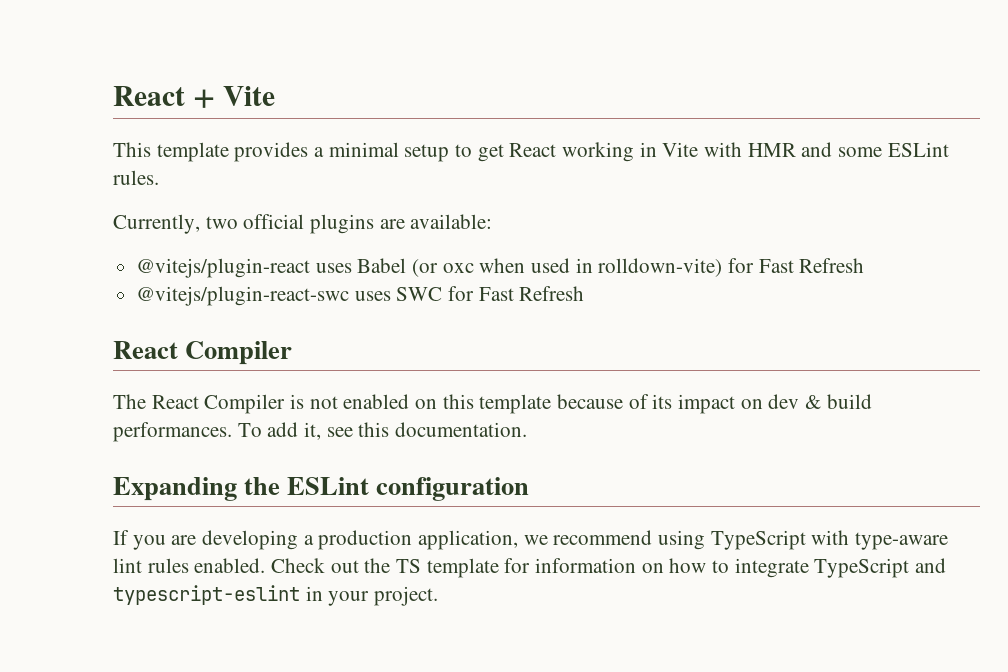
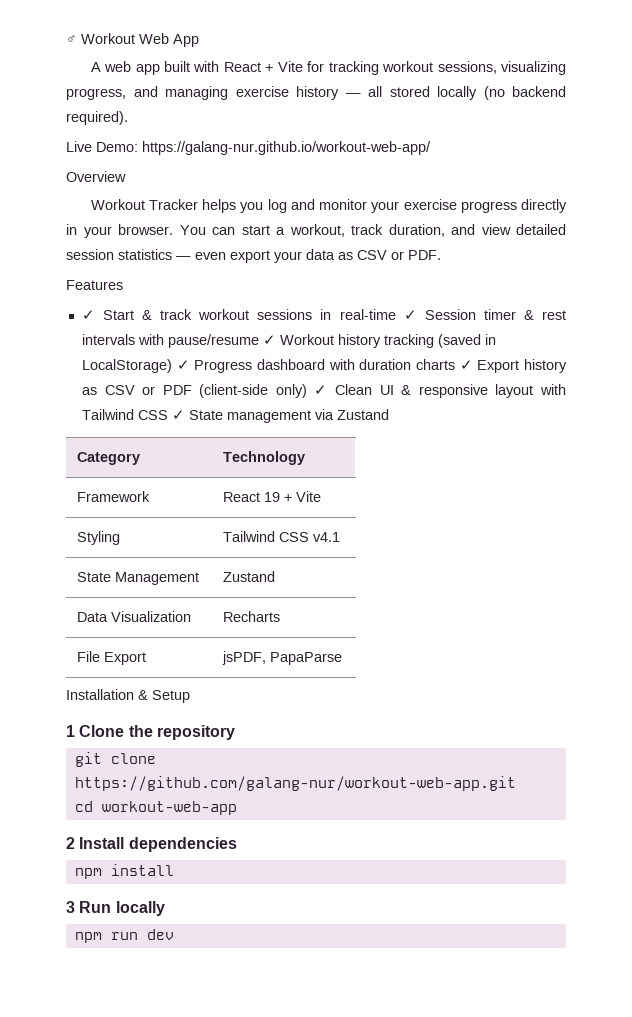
[113,86,275,108] [113,142,949,162] [113,170,159,185] [113,214,493,234] [136,258,865,278] [136,286,585,306] [113,341,293,365] [113,394,872,414] [113,422,528,442] [113,477,530,501] [113,530,949,550] [113,558,947,578] [113,585,439,606] React + Vite // This template provides a minimal setup to get React working in Vite with HMR and some ESLint rules. // Currently, two official plugins are available: // @vitejs/plugin-react uses Babel (or oxc when used in rolldown-vite) for Fast Refresh // @vitejs/plugin-react-swc uses SWC for Fast Refresh // React Compiler // The React Compiler is not enabled on this template because of its impact on dev & build performances. To add it, see this documentation. // Expanding the ESLint configuration // If you are developing a production application, we recommend using TypeScript with type-aware lint rules enabled. Check out the TS template for information on how to integrate TypeScript and typescript-eslint in your project. -> [66,33,199,47] [90,61,566,75] [66,86,566,100] [66,111,128,125] [66,141,431,155] [66,171,126,182] [90,199,567,213] [66,224,566,238] [66,249,441,263] [66,280,123,290] [81,309,566,320] [81,334,496,348] [81,359,567,373] [81,384,566,398] [81,409,389,423] [77,452,141,465] [223,451,306,465] [77,491,151,502] [223,491,322,502] [77,531,121,545] [223,531,341,542] [77,572,200,585] [223,571,276,582] [77,611,192,622] [223,611,281,622] [77,651,147,665] [222,651,343,665] [66,689,190,703] [66,725,235,740] [74,752,156,767] [74,776,516,791] [74,801,237,815] [66,837,237,852] [74,864,174,879] [66,901,165,916] [74,929,174,943] ♂ Workout Web App // A web app built with React + Vite for tracking workout sessions, visualizing progress, and managing exercise history — all stored locally (no backend required). // Live Demo: https://galang-nur.github.io/workout-web-app/ // Overview // Workout Tracker helps you log and monitor your exercise progress directly in your browser. You can start a workout, track duration, and view detailed session statistics — even export your data as CSV or PDF. // Features // ✓ Start & track workout sessions in real-time ✓ Session timer & rest intervals with pause/resume ✓ Workout history tracking (saved in LocalStorage) ✓ Progress dashboard with duration charts ✓ Export history as CSV or PDF (client-side only) ✓ Clean UI & responsive layout with Tailwind CSS ✓ State management via Zustand // Category | Technology // Framework | React 19 + Vite // Styling | Tailwind CSS v4.1 // State Management | Zustand // Data Visualization | Recharts // File Export | jsPDF, PapaParse // Installation & Setup // 1 Clone the repository // git clone https://github.com/galang-nur/workout-web-app.git // cd workout-web-app // 2 Install dependencies // npm install // 3 Run locally // npm run dev

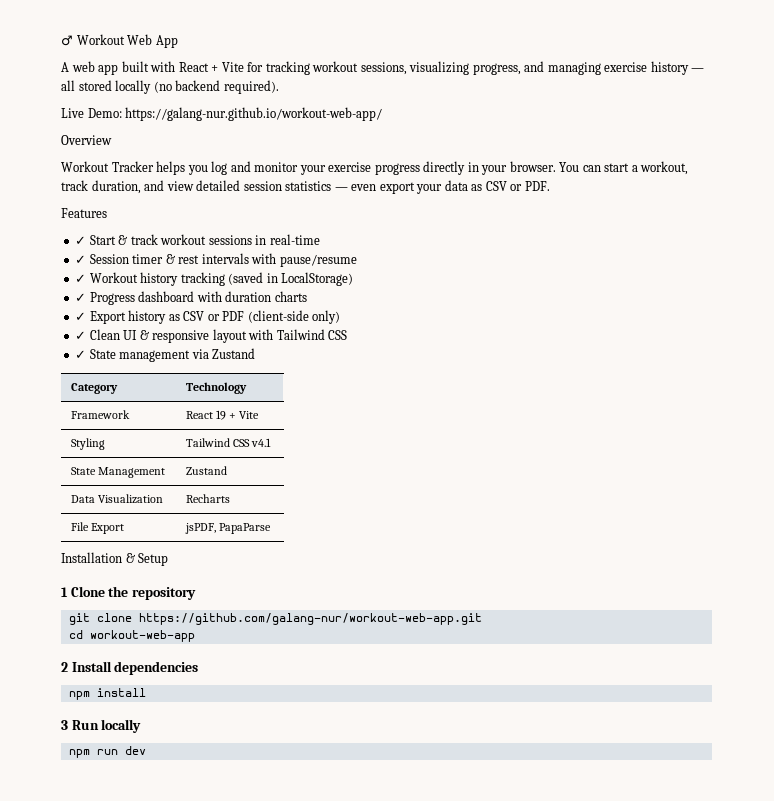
(396, 314) none -> (320, 239) //
(259, 341) none -> (357, 260) //
(172, 366) none -> (354, 279) //
(455, 364) none -> (307, 296) //
(307, 391) none -> (341, 317) //
(168, 415) none -> (348, 335) //

